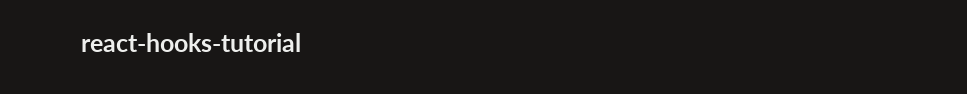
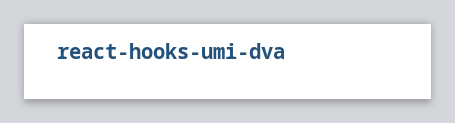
[81,33,301,52] react-hooks-tutorial -> [57,43,285,59] react-hooks-umi-dva

